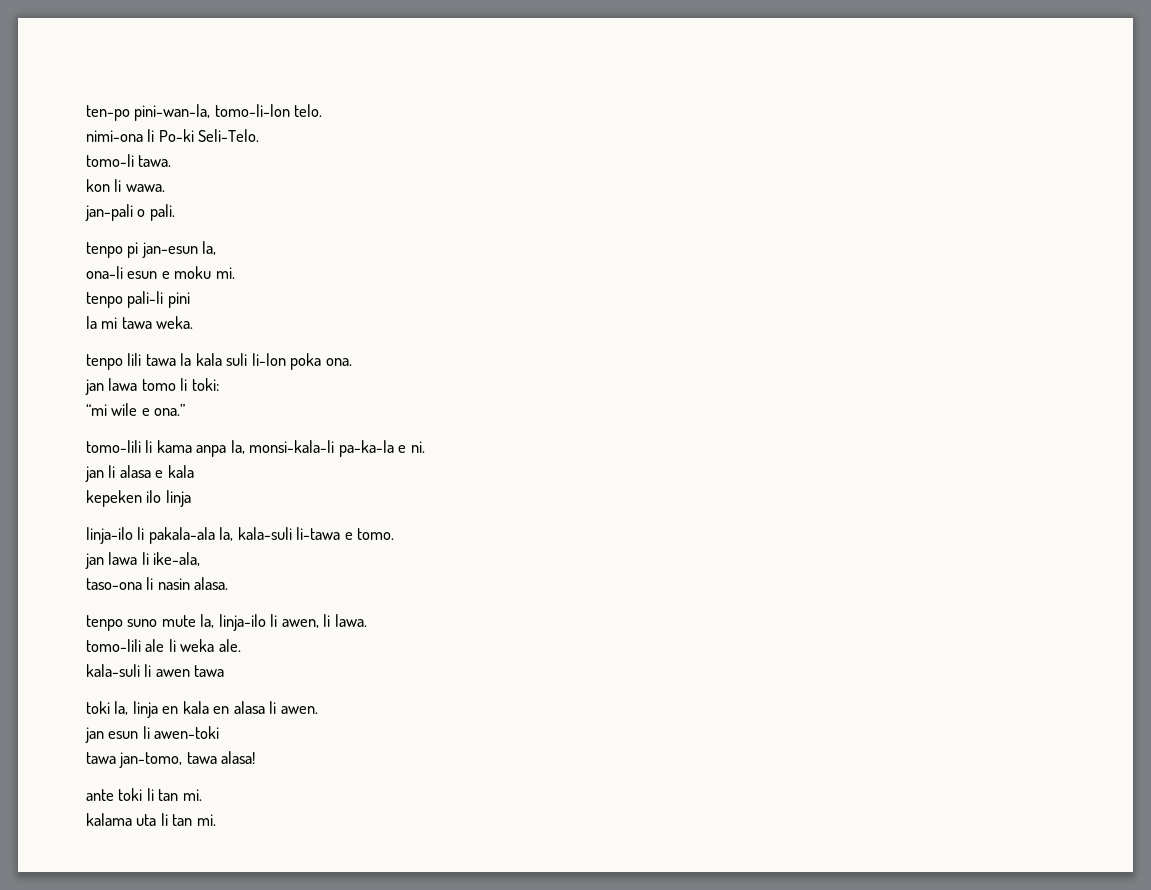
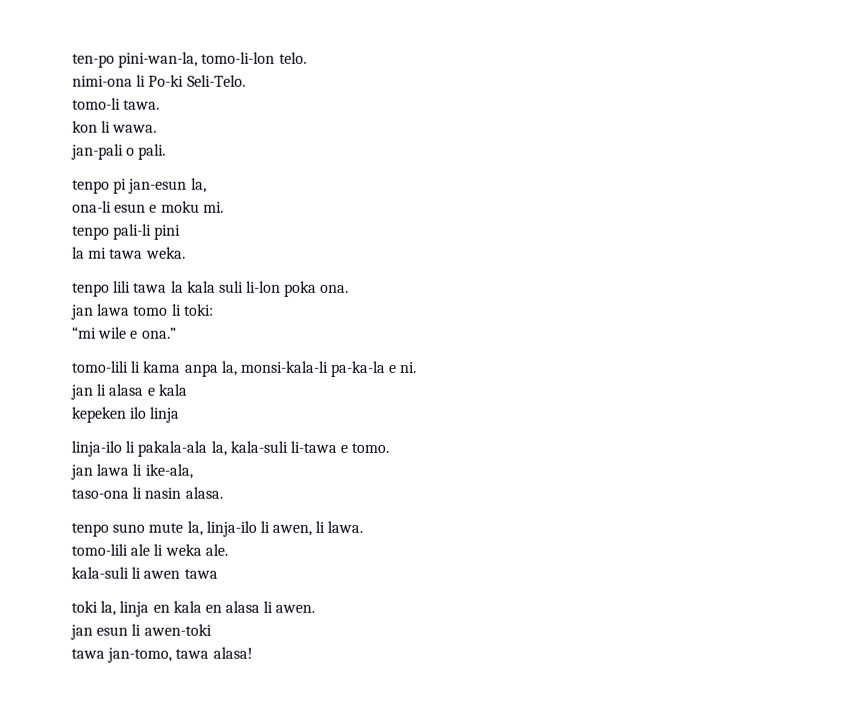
[86,788,202,801] [86,813,216,826] // ante toki li tan mi. // kalama uta li tan mi. -> (253, 652) none

